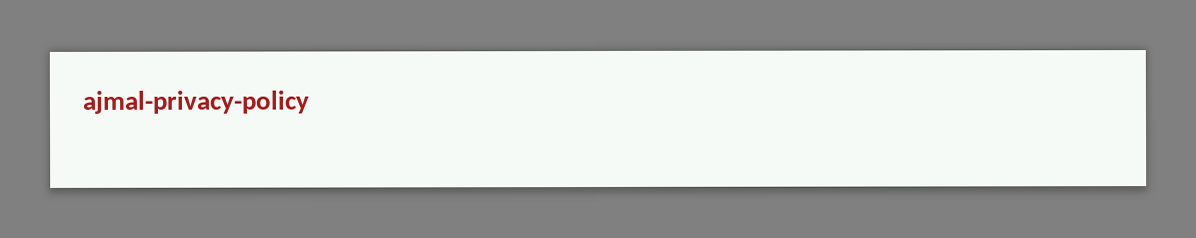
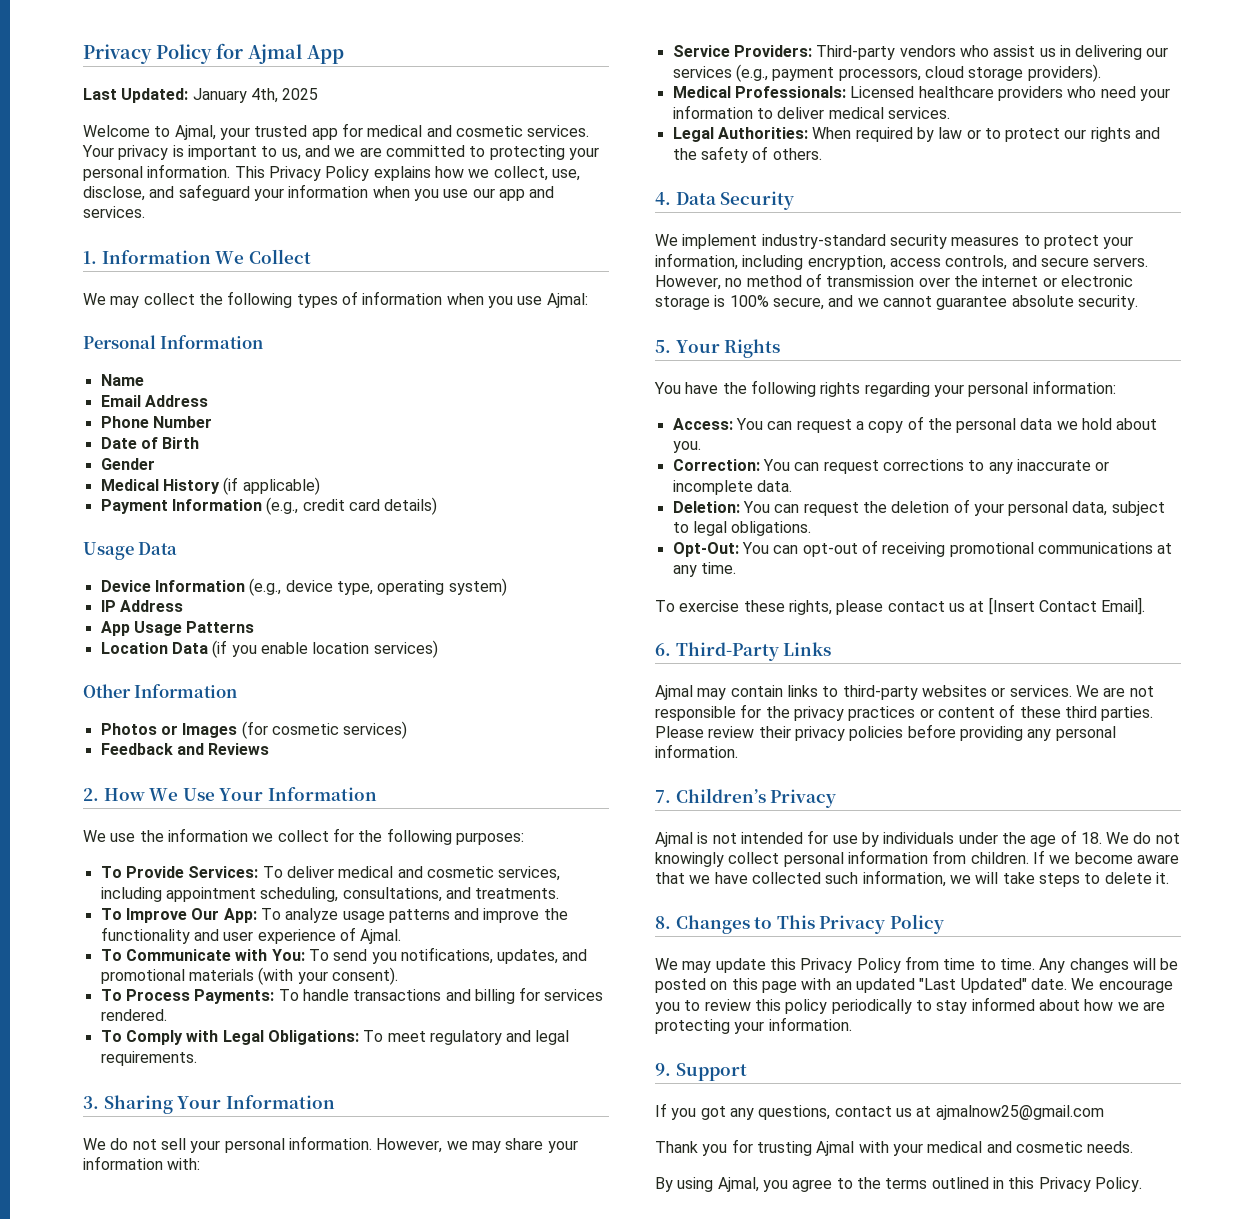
[82,90,309,114] ajmal-privacy-policy -> [83,43,344,64] [83,88,319,103] [83,123,590,140] [82,145,599,160] [83,164,580,181] [83,184,555,201] [83,206,145,218] [83,249,311,264] [83,291,588,308] [83,335,264,349] [100,374,144,386] [100,395,208,407] [100,416,212,428] [100,437,200,449] [100,458,155,470] [100,477,320,495] [100,497,438,515] [83,542,178,560] [100,578,507,596] [100,600,183,612] [100,621,255,636] [100,640,438,658] [83,684,238,698] [100,721,408,739] [100,743,270,755] [83,787,377,801] [83,828,524,845] [100,866,561,881] [100,887,560,902] [100,908,568,923] [100,927,402,944] [100,947,588,964] [100,967,398,985] [100,987,604,1004] [100,1009,167,1021] [100,1030,570,1045] [100,1051,197,1066] [83,1095,335,1114] [83,1136,578,1153] [83,1156,201,1170] [672,45,1169,60] [672,64,1101,82] [672,86,1170,101] [672,105,950,119] [672,127,1161,142] [672,146,822,163] [655,191,795,210] [655,234,1134,249] [655,253,1149,270] [655,273,1133,290] [655,295,1138,310] [655,339,781,358] [654,380,1116,397] [672,416,1158,433] [672,441,701,453] [672,459,1110,474] [672,480,792,495] [672,499,1165,516] [672,521,812,536] [672,540,1173,557] [672,562,736,577] [655,597,1146,615] [655,642,832,661] [655,685,1154,700] [655,704,1154,721] [655,724,1116,741] [655,744,738,758] [655,788,837,808] [655,830,1180,847] [655,850,1179,867] [655,870,1169,887] [655,914,944,934] [655,956,1179,973] [655,978,1173,993] [655,997,1165,1014] [655,1017,852,1034] [655,1063,747,1081] [655,1103,1104,1120] [655,1139,1134,1156] [655,1177,1142,1192] Privacy Policy for Ajmal App // Last Updated: January 4th, 2025 // Welcome to Ajmal, your trusted app for medical and cosmetic services. Your privacy is important to us, and we are committed to protecting your personal information. This Privacy Policy explains how we collect, use, disclose, and safeguard your information when you use our app and services. // 1. Information We Collect // We may collect the following types of information when you use Ajmal: // Personal Information // Name // Email Address // Phone Number // Date of Birth // Gender // Medical History (if applicable) // Payment Information (e.g., credit card details) // Usage Data // Device Information (e.g., device type, operating system) // IP Address // App Usage Patterns // Location Data (if you enable location services) // Other Information // Photos or Images (for cosmetic services) // Feedback and Reviews // 2. How We Use Your Information // We use the information we collect for the following purposes: // To Provide Services: To deliver medical and cosmetic services, including appointment scheduling, consultations, and treatments. // To Improve Our App: To analyze usage patterns and improve the functionality and user experience of Ajmal. // To Communicate with You: To send you notifications, updates, and promotional materials (with your consent). // To Process Payments: To handle transactions and billing for services rendered. // To Comply with Legal Obligations: To meet regulatory and legal requirements. // 3. Sharing Your Information // We do not sell your personal information. However, we may share your information with: // Service Providers: Third-party vendors who assist us in delivering our services (e.g., payment processors, cloud storage providers). // Medical Professionals: Licensed healthcare providers who need your information to deliver medical services. // Legal Authorities: When required by law or to protect our rights and the safety of others. // 4. Data Security // We implement industry-standard security measures to protect your information, including encryption, access controls, and secure servers. However, no method of transmission over the internet or electronic storage is 100% secure, and we cannot guarantee absolute security. // 5. Your Rights // You have the following rights regarding your personal information: // Access: You can request a copy of the personal data we hold about you. // Correction: You can request corrections to any inaccurate or incomplete data. // Deletion: You can request the deletion of your personal data, subject to legal obligations. // Opt-Out: You can opt-out of receiving promotional communications at any time. // To exercise these rights, please contact us at [Insert Contact Email]. // 6. Third-Party Links // Ajmal may contain links to third-party websites or services. We are not responsible for the privacy practices or content of these third parties. Please review their privacy policies before providing any personal information. // 7. Children’s Privacy // Ajmal is not intended for use by individuals under the age of 18. We do not knowingly collect personal information from children. If we become aware that we have collected such information, we will take steps to delete it. // 8. Changes to This Privacy Policy // We may update this Privacy Policy from time to time. Any changes will be posted on this page with an updated "Last Updated" date. We encourage you to review this policy periodically to stay informed about how we are protecting your information. // 9. Support // If you got any questions, contact us at ajmalnow25@gmail.com // Thank you for trusting Ajmal with your medical and cosmetic needs. // By using Ajmal, you agree to the terms outlined in this Privacy Policy.

